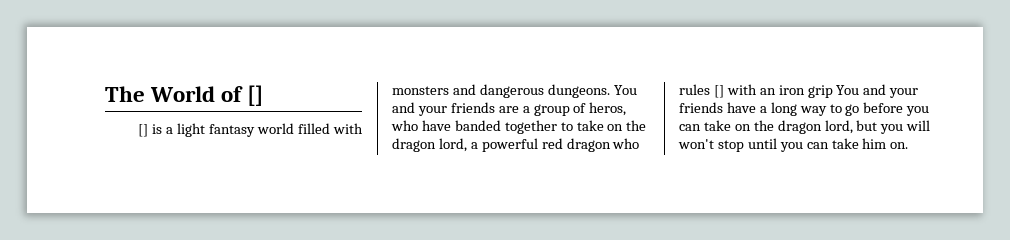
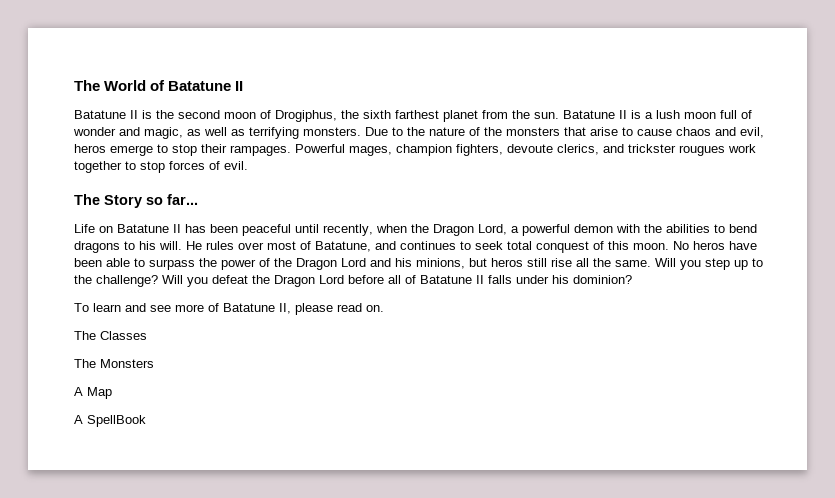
[247,85,264,106] [138,123,363,137] [392,84,637,98] [392,102,627,116] [391,120,647,134] [392,138,640,152] [679,84,919,98] [679,102,930,116] [679,120,931,134] [678,138,909,152] [] // [] is a light fantasy world filled with monsters and dangerous dungeons. You and your friends are a group of heros, who have banded together to take on the dragon lord, a powerful red dragon who rules [] with an iron grip You and your friends have a long way to go before you can take on the dragon lord, but you will won't stop until you can take him on. -> [168,81,244,91] [74,110,752,122] [73,127,764,139] [74,144,756,156] [74,161,248,173] [74,194,198,208] [74,224,757,236] [74,241,757,253] [74,258,763,270] [74,275,632,287] [74,303,384,315] [74,331,147,340] [74,359,154,368] [74,387,112,399] [74,415,146,427] Batatune II // Batatune II is the second moon of Drogiphus, the sixth farthest planet from the sun. Batatune II is a lush moon full of wonder and magic, as well as terrifying monsters. Due to the nature of the monsters that arise to cause chaos and evil, heros emerge to stop their rampages. Powerful mages, champion fighters, devoute clerics, and trickster rougues work together to stop forces of evil. // The Story so far... // Life on Batatune II has been peaceful until recently, when the Dragon Lord, a powerful demon with the abilities to bend dragons to his will. He rules over most of Batatune, and continues to seek total conquest of this moon. No heros have been able to surpass the power of the Dragon Lord and his minions, but heros still rise all the same. Will you step up to the challenge? Will you defeat the Dragon Lord before all of Batatune II falls under his dominion? // To learn and see more of Batatune II, please read on. // The Classes // The Monsters // A Map // A SpellBook

